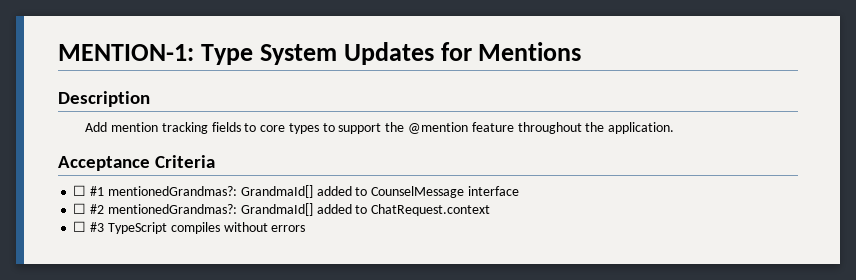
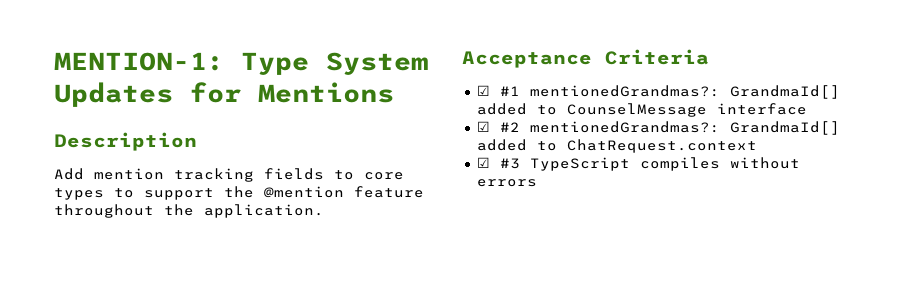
[73,185,87,196] ☐ -> [476,85,490,96] ☑
[73,203,87,214] ☐ -> [476,121,490,132] ☑
[73,221,87,232] ☐ -> [476,157,490,168] ☑

